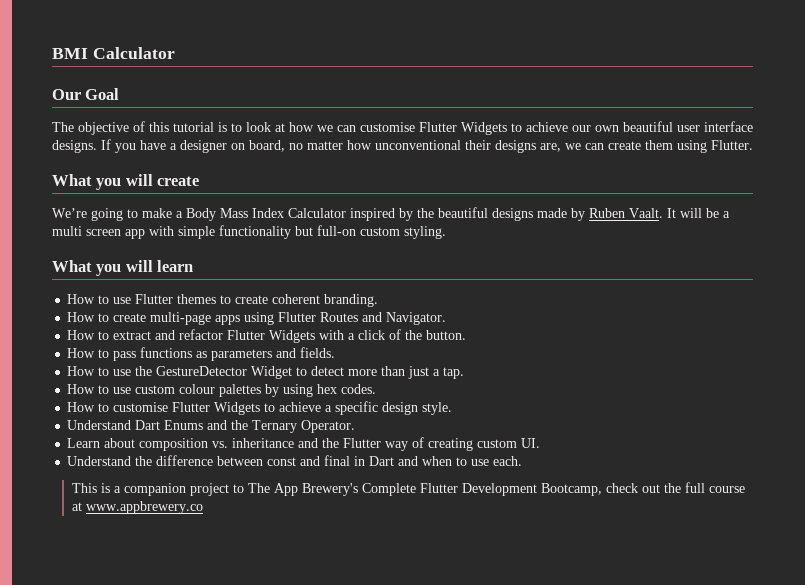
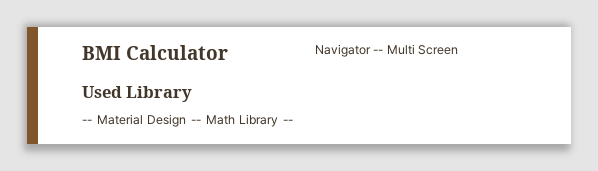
[52,88,120,100] [52,121,753,135] [52,139,753,153] [52,174,200,190] [52,207,730,221] [52,225,446,239] [52,260,194,276] [67,294,379,307] [67,312,447,325] [67,329,467,343] [67,347,336,361] [67,366,465,379] [67,384,377,397] [67,401,453,415] [67,420,356,433] [67,437,541,451] [67,455,523,466] [71,482,745,496] [71,501,203,514] Our Goal // The objective of this tutorial is to look at how we can customise Flutter Widgets to achieve our own beautiful user interface designs. If you have a designer on board, no matter how unconventional their designs are, we can create them using Flutter. // What you will create // We’re going to make a Body Mass Index Calculator inspired by the beautiful designs made by Ruben Vaalt. It will be a multi screen app with simple functionality but full-on custom styling. // What you will learn // How to use Flutter themes to create coherent branding. // How to create multi-page apps using Flutter Routes and Navigator. // How to extract and refactor Flutter Widgets with a click of the button. // How to pass functions as parameters and fields. // How to use the GestureDetector Widget to detect more than just a tap. // How to use custom colour palettes by using hex codes. // How to customise Flutter Widgets to achieve a specific design style. // Understand Dart Enums and the Ternary Operator. // Learn about composition vs. inheritance and the Flutter way of creating custom UI. // Understand the difference between const and final in Dart and when to use each. // This is a companion project to The App Brewery's Complete Flutter Development Bootcamp, check out the full course at www.appbrewery.co -> [82,86,193,102] [82,114,293,127] [315,44,459,57] Used Library // -- Material Design -- Math Library -- Navigator -- Multi Screen

